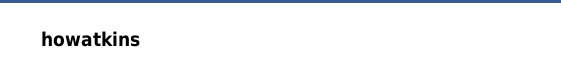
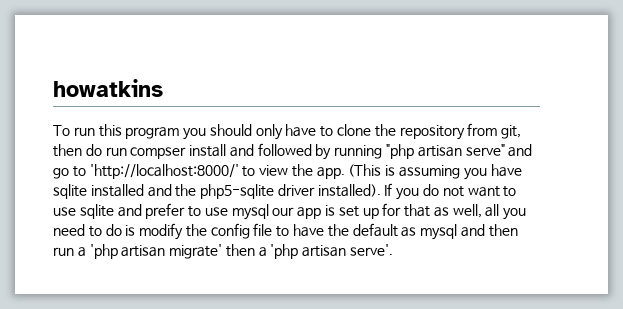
(140, 39) none -> [53,123,522,140] [53,143,533,160] [53,164,522,180] [53,183,517,200] [53,203,527,220] [53,223,518,240] [53,244,394,259] // To run this program you should only have to clone the repository from git, then do run compser install and followed by running "php artisan serve" and go to 'http://localhost:8000/' to view the app. (This is assuming you have sqlite installed and the php5-sqlite driver installed). If you do not want to use sqlite and prefer to use mysql our app is set up for that as well, all you need to do is modify the config file to have the default as mysql and then run a 'php artisan migrate' then a 'php artisan serve'.

